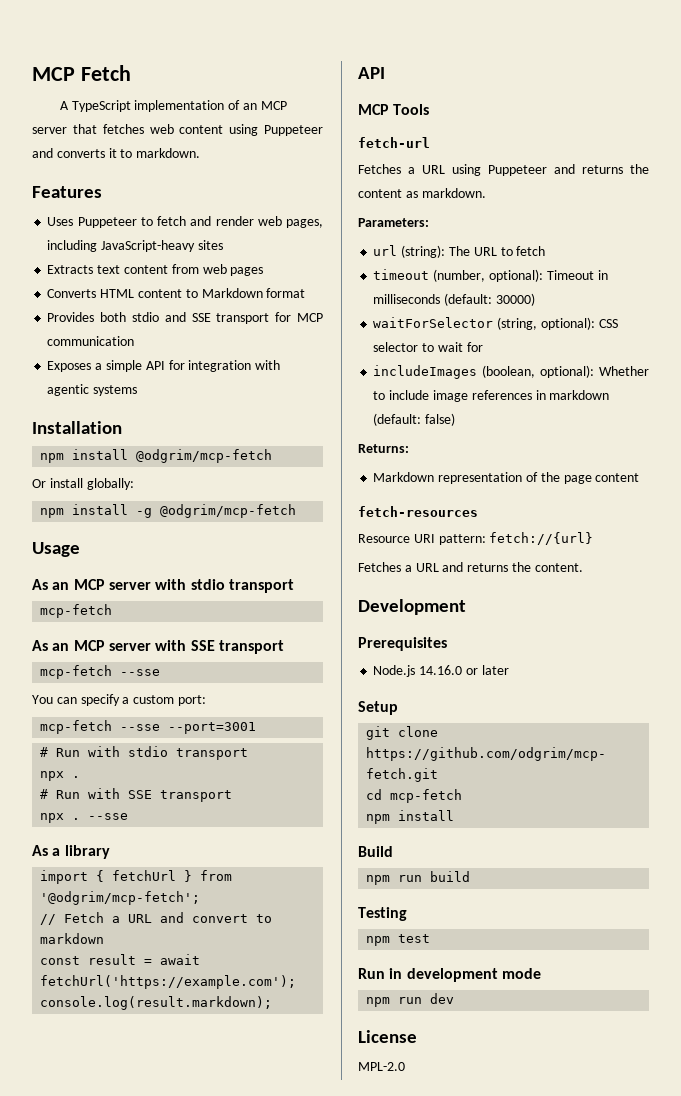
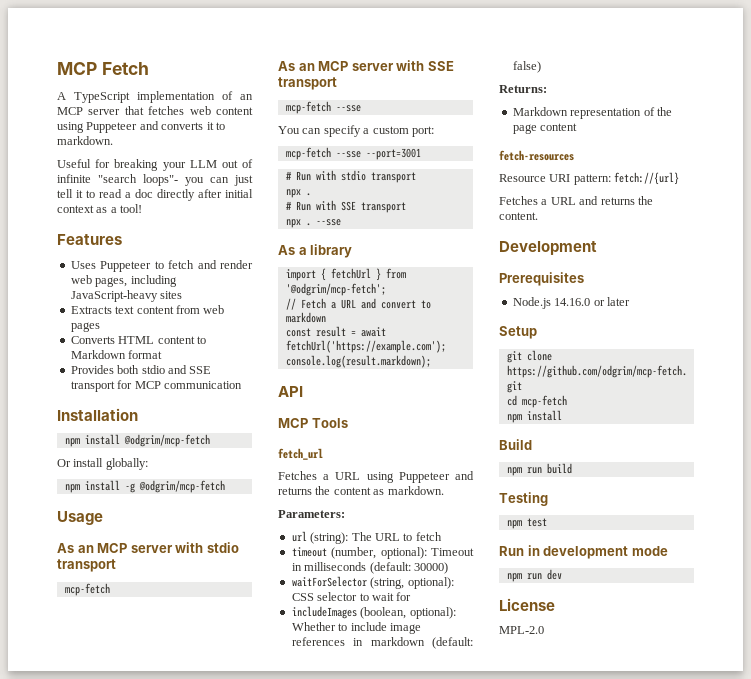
(201, 153) none -> [57,159,253,171] [57,174,253,186] [57,189,253,201] [57,204,143,213] // Useful for breaking your LLM out of infinite "search loops"- you can just tell it to read a doc directly after initial context as a tool!
[47,360,281,372] [47,384,138,396] // Exposes a simple API for integration with agentic systems -> (242, 385) none
[358,137,430,148] fetch-url -> [278,448,323,460] fetch_url

